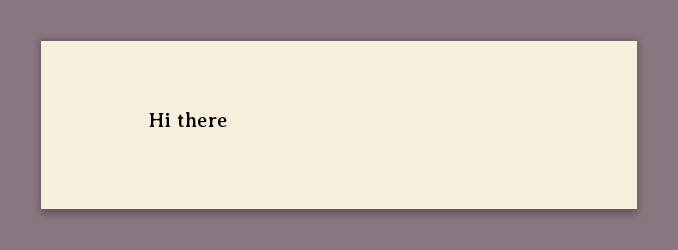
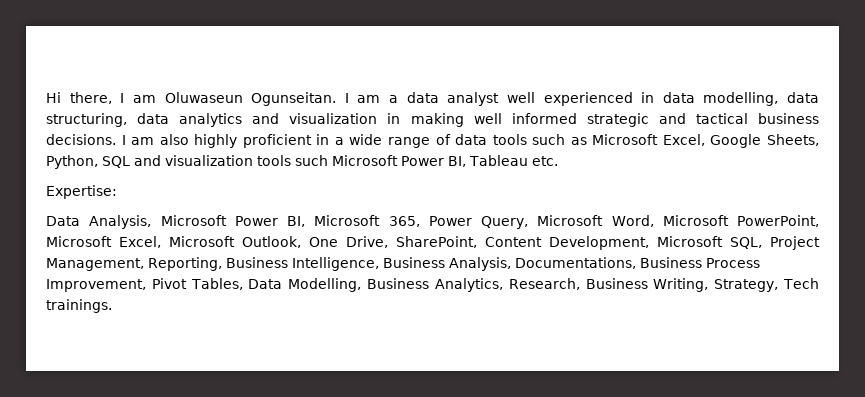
[176,112,228,127] there -> [69,92,819,106] [46,113,820,127] [46,134,819,148] [46,155,558,169] [46,185,117,199] [46,215,819,229] [46,236,820,250] [46,257,760,271] [46,278,820,292] [46,299,112,313] there, I am Oluwaseun Ogunseitan. I am a data analyst well experienced in data modelling, data structuring, data analytics and visualization in making well informed strategic and tactical business decisions. I am also highly proficient in a wide range of data tools such as Microsoft Excel, Google Sheets, Python, SQL and visualization tools such Microsoft Power BI, Tableau etc. // Expertise: // Data Analysis, Microsoft Power BI, Microsoft 365, Power Query, Microsoft Word, Microsoft PowerPoint, Microsoft Excel, Microsoft Outlook, One Drive, SharePoint, Content Development, Microsoft SQL, Project Management, Reporting, Business Intelligence, Business Analysis, Documentations, Business Process Improvement, Pivot Tables, Data Modelling, Business Analytics, Research, Business Writing, Strategy, Tech trainings.

